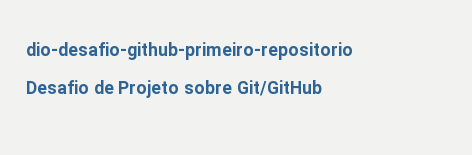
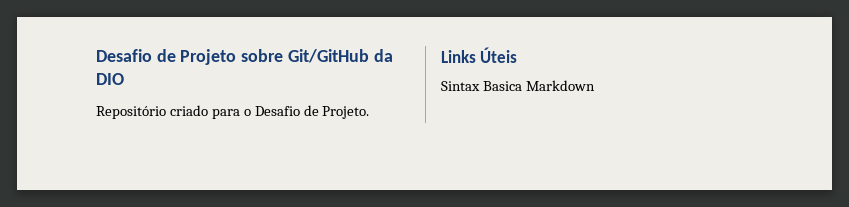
[26,42,353,60] dio-desafio-github-primeiro-repositorio // -> (96, 55) none
(322, 88) none -> [373,49,393,62] [96,73,124,85] [96,105,370,119] [441,47,518,63] [441,80,595,91] da DIO // Repositório criado para o Desafio de Projeto. // Links Úteis // Sintax Basica Markdown

